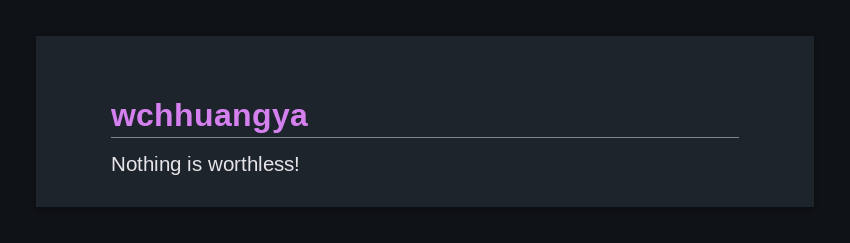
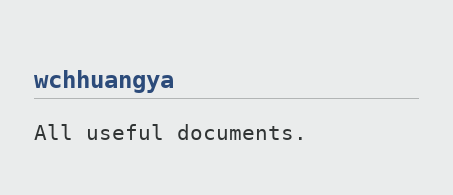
[111,156,300,175] Nothing is worthless! -> [34,124,307,140] All useful documents.

